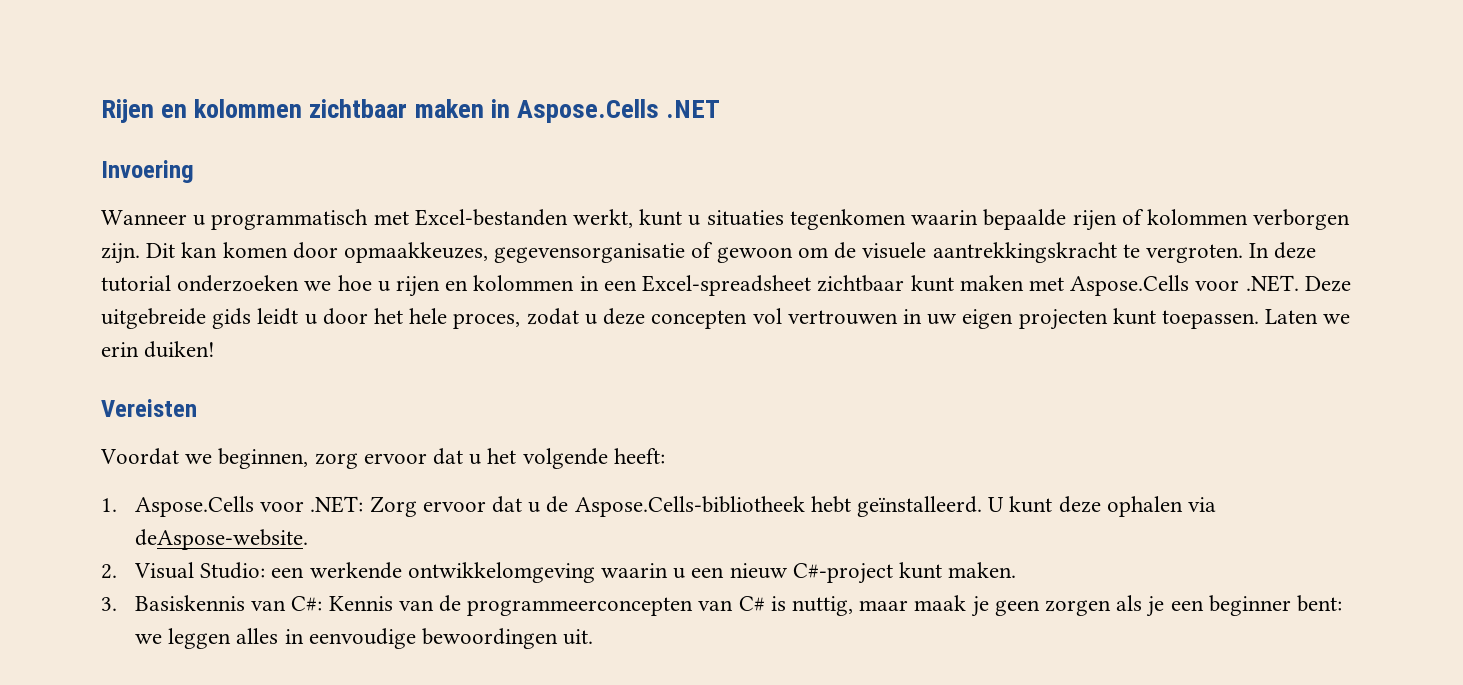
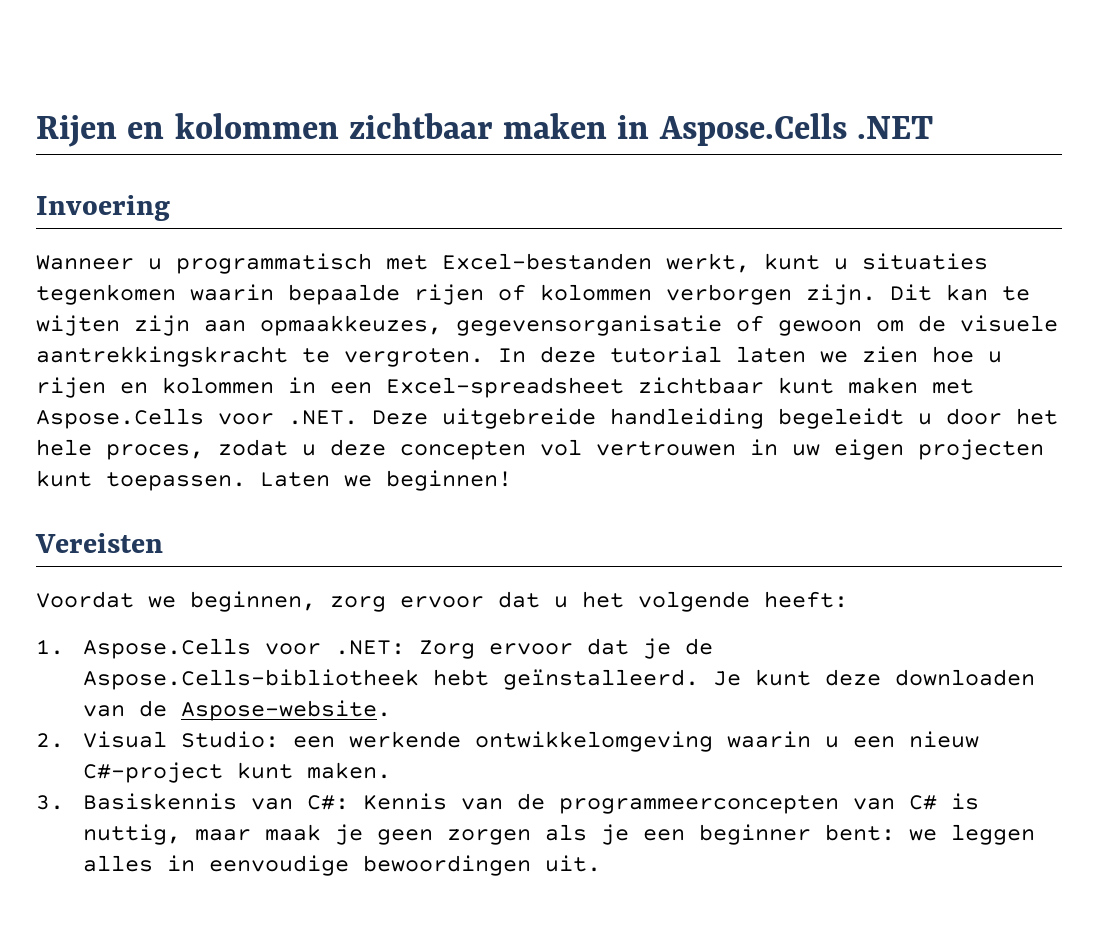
[222,242,338,259] komen door -> [1002,286,1030,301] [36,315,246,336] te wijten zijn aan
[177,275,332,292] onderzoeken we -> [736,346,918,363] laten we zien
[212,308,299,329] gids leidt -> [610,408,904,429] handleiding begeleidt
[101,341,216,358] erin duiken! -> [386,470,512,491] beginnen!
[528,502,541,513] u -> [642,638,671,659] je
[988,497,1005,512] U -> [712,671,741,686] Je
[1106,496,1217,517] [134,529,308,550] ophalen via deAspose-website. -> [894,669,1035,686] [82,700,391,721] downloaden van de Aspose-website.

